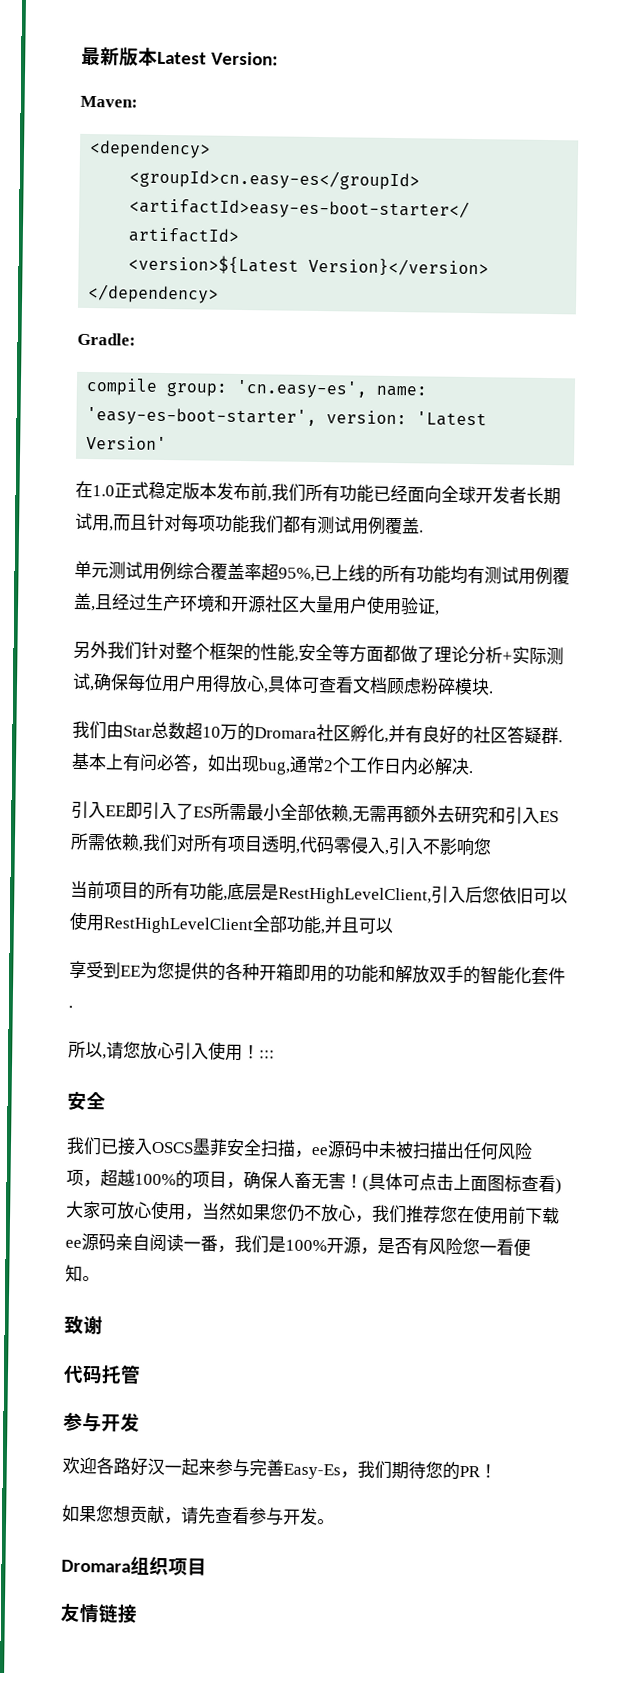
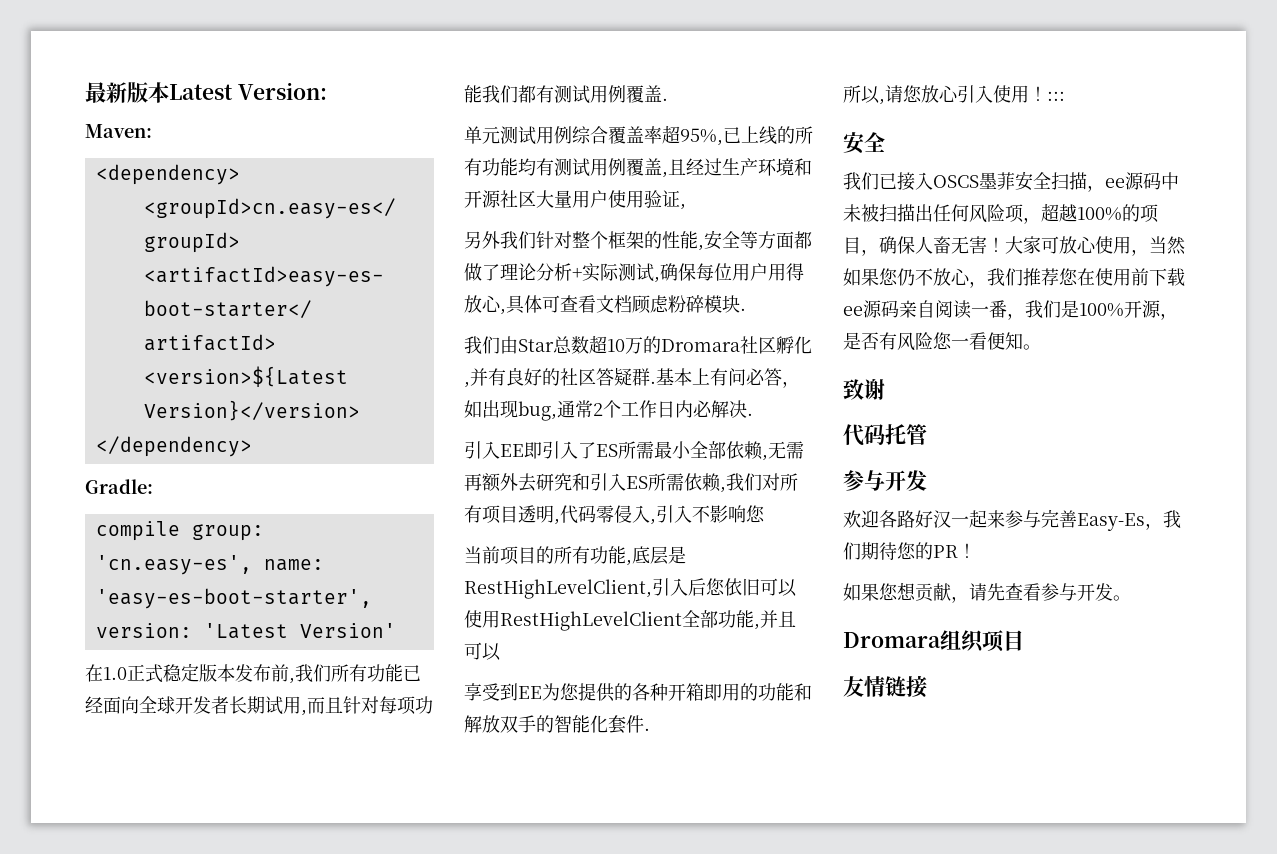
[362,1172,562,1195] (具体可点击上面图标查看) -> (1005, 244) none

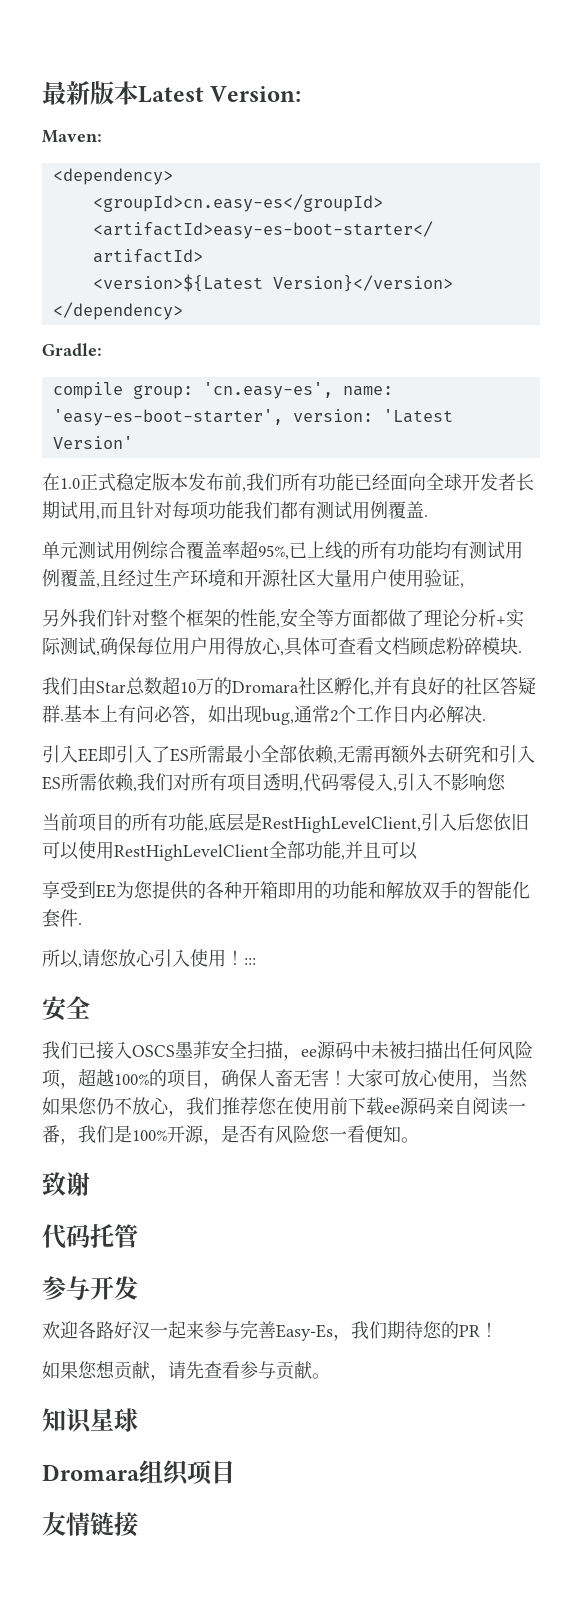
[1077,583,1131,601] 开发。 -> [276,1361,330,1380] [42,1408,138,1434] 贡献。 // 知识星球

